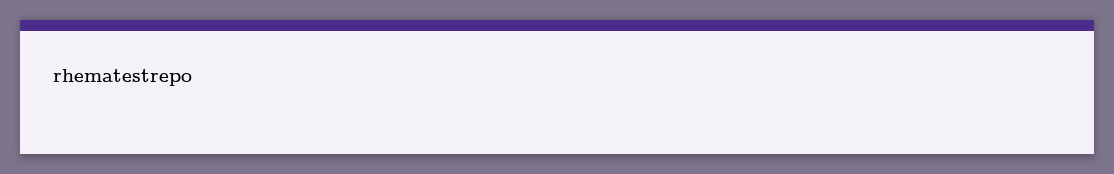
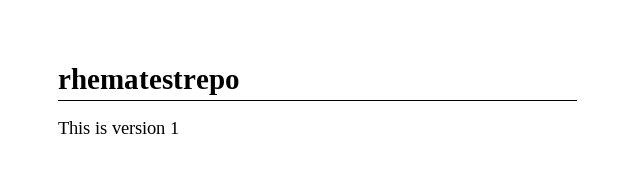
(192, 77) none -> [58,121,179,134] // This is version 1

